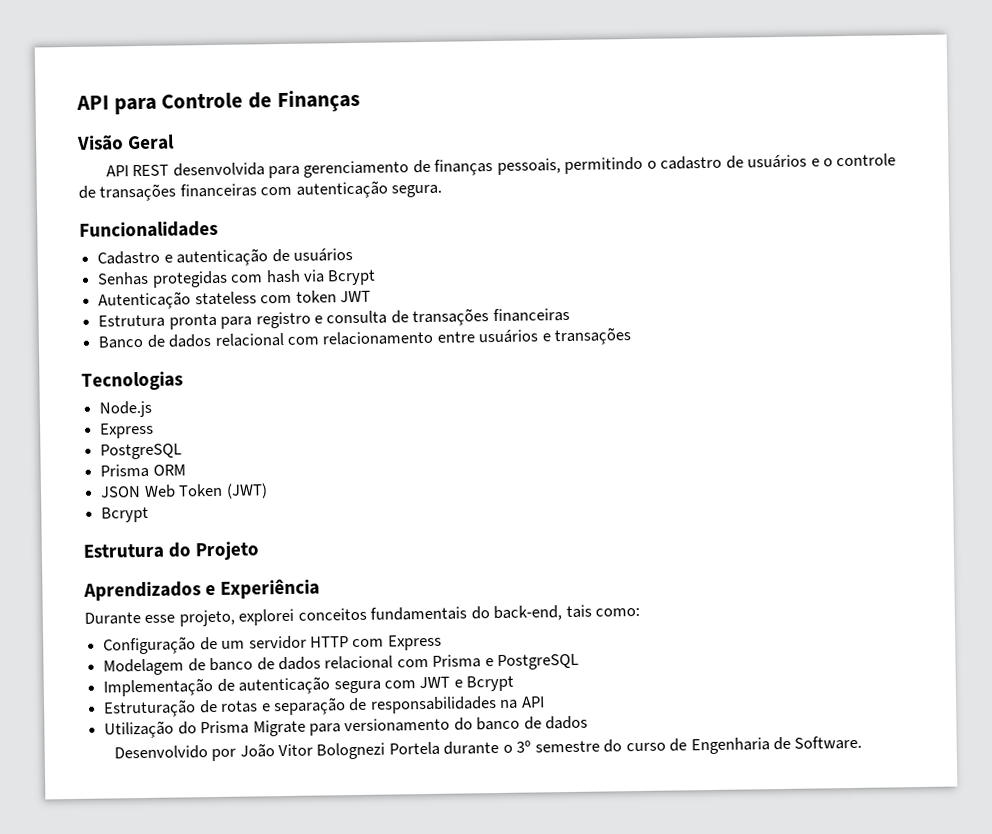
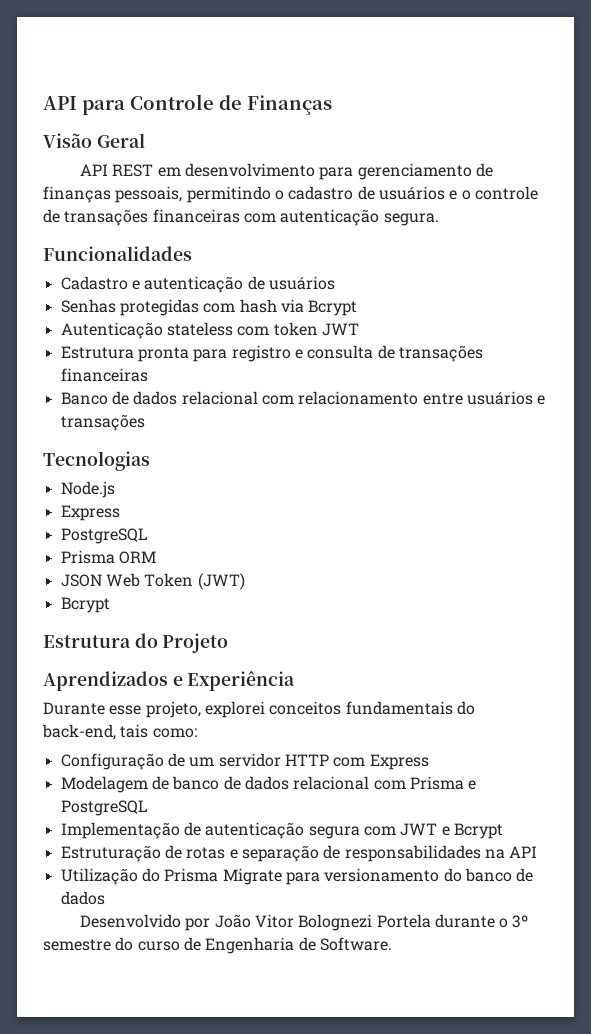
[172,162,265,177] desenvolvida -> [157,163,315,177] em desenvolvimento

